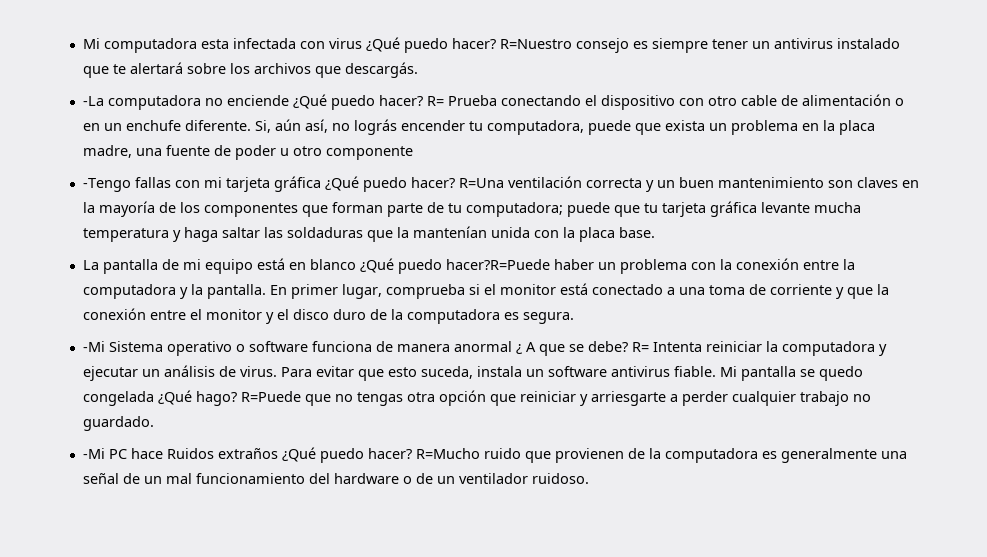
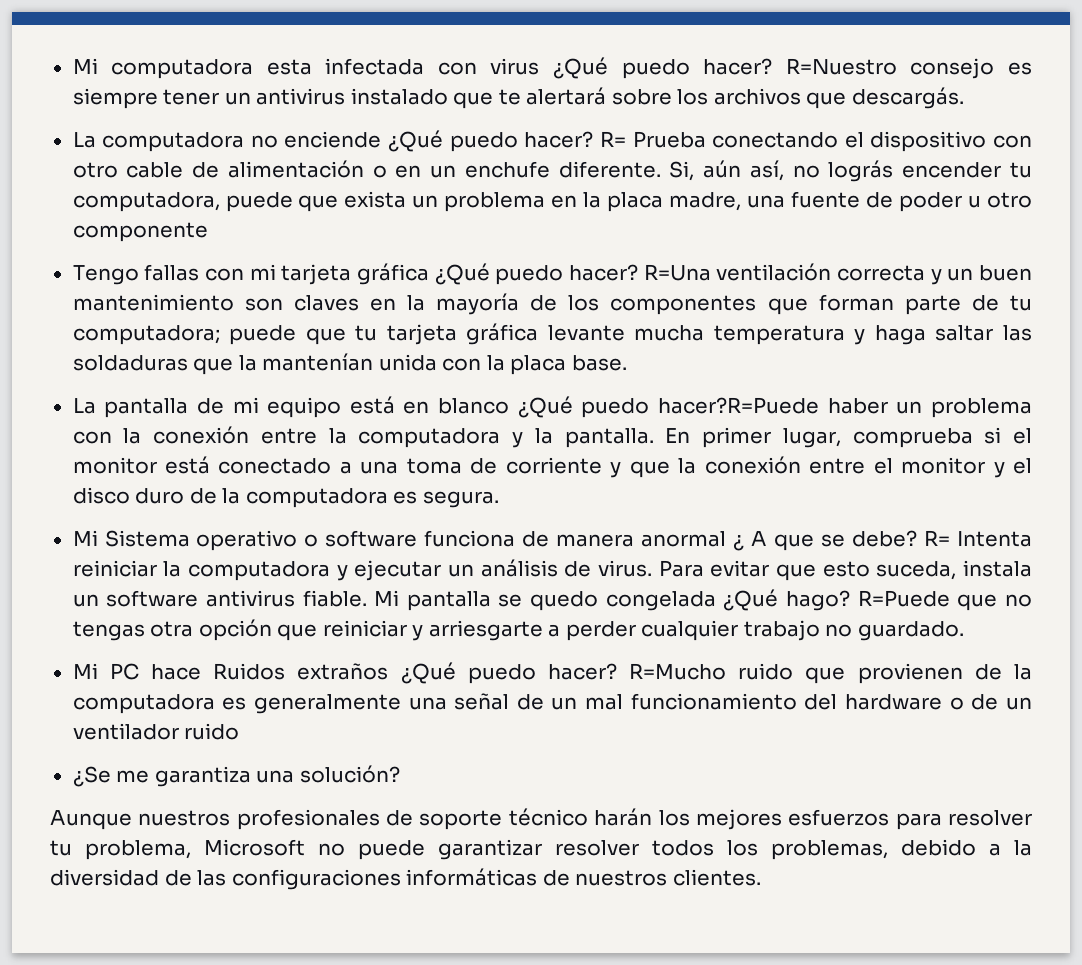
[82,96,104,106] -La -> [72,132,96,148] La
[82,178,131,192] -Tengo -> [72,265,139,285] Tengo
[82,341,105,352] -Mi -> [72,530,98,546] Mi
[82,448,105,459] -Mi -> [72,663,98,679] Mi
[531,473,589,484] ruidoso. -> [184,723,240,740] [72,765,400,787] [50,808,1032,830] [50,839,1032,860] [50,868,761,890] ruido // ¿Se me garantiza una solución? // Aunque nuestros profesionales de soporte técnico harán los mejores esfuerzos para resolver tu problema, Microsoft no puede garantizar resolver todos los problemas, debido a la diversidad de las configuraciones informáticas de nuestros clientes.

